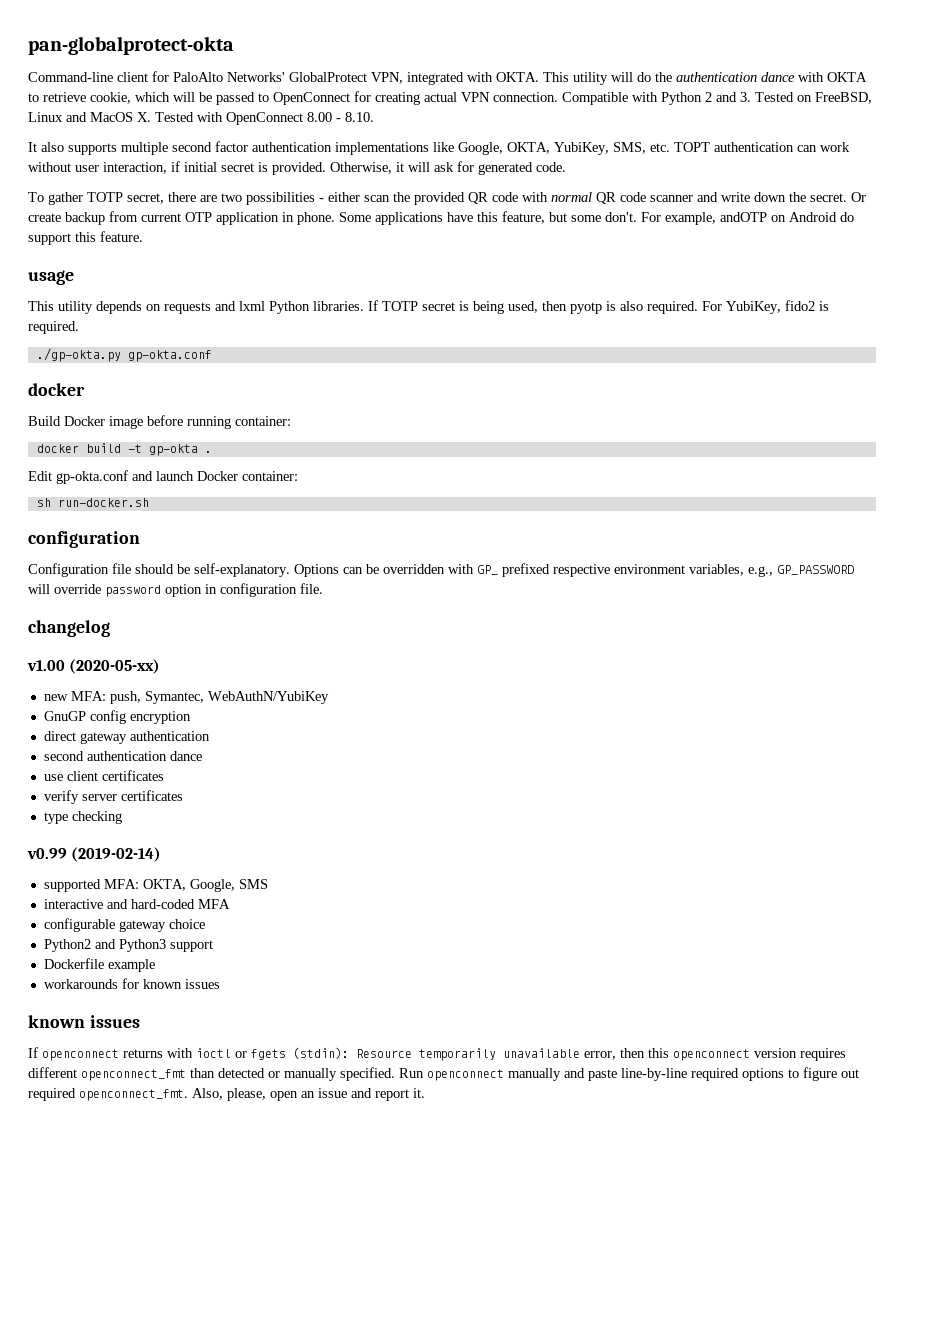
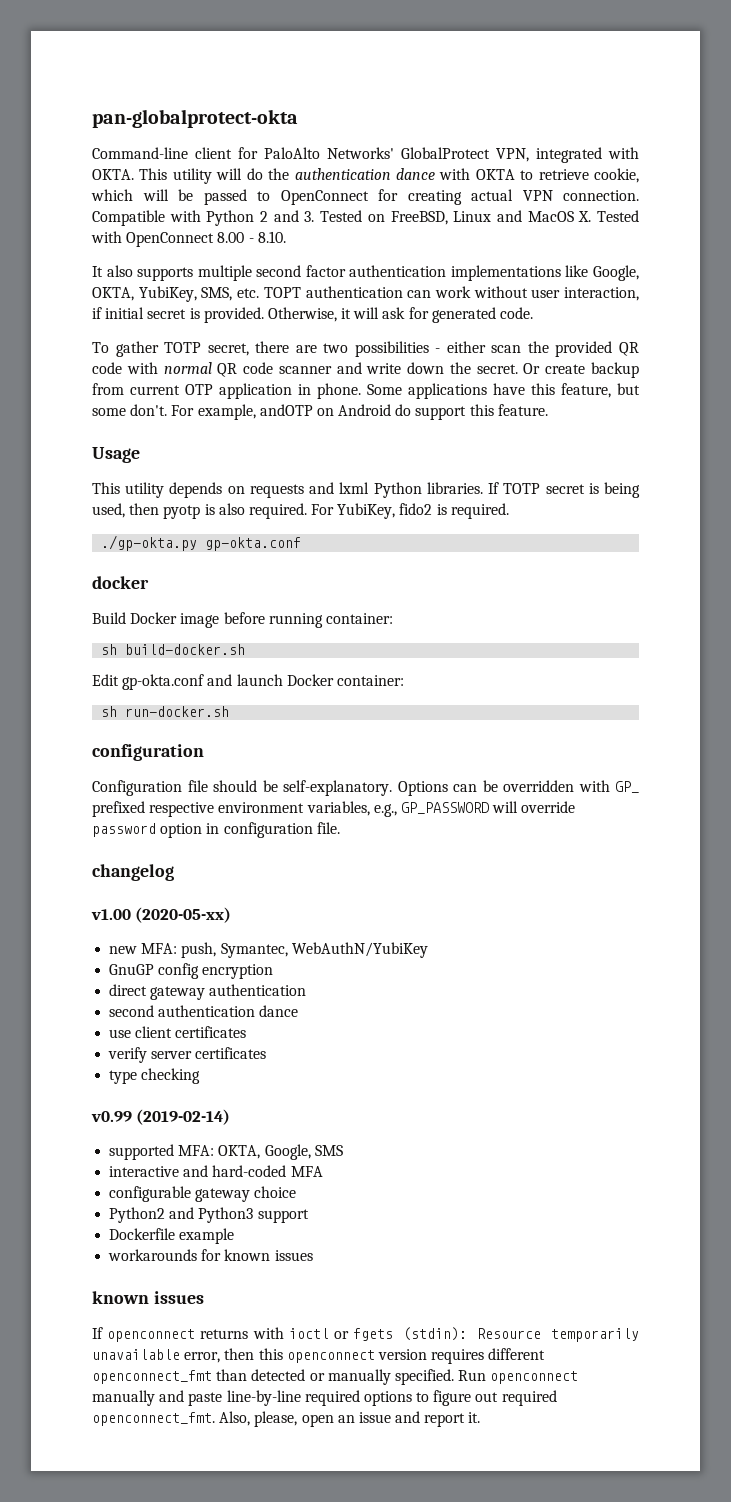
[28,270,74,285] usage -> [92,447,140,463] Usage
[36,443,212,456] docker build -t gp-okta . -> [101,644,246,655] sh build-docker.sh

